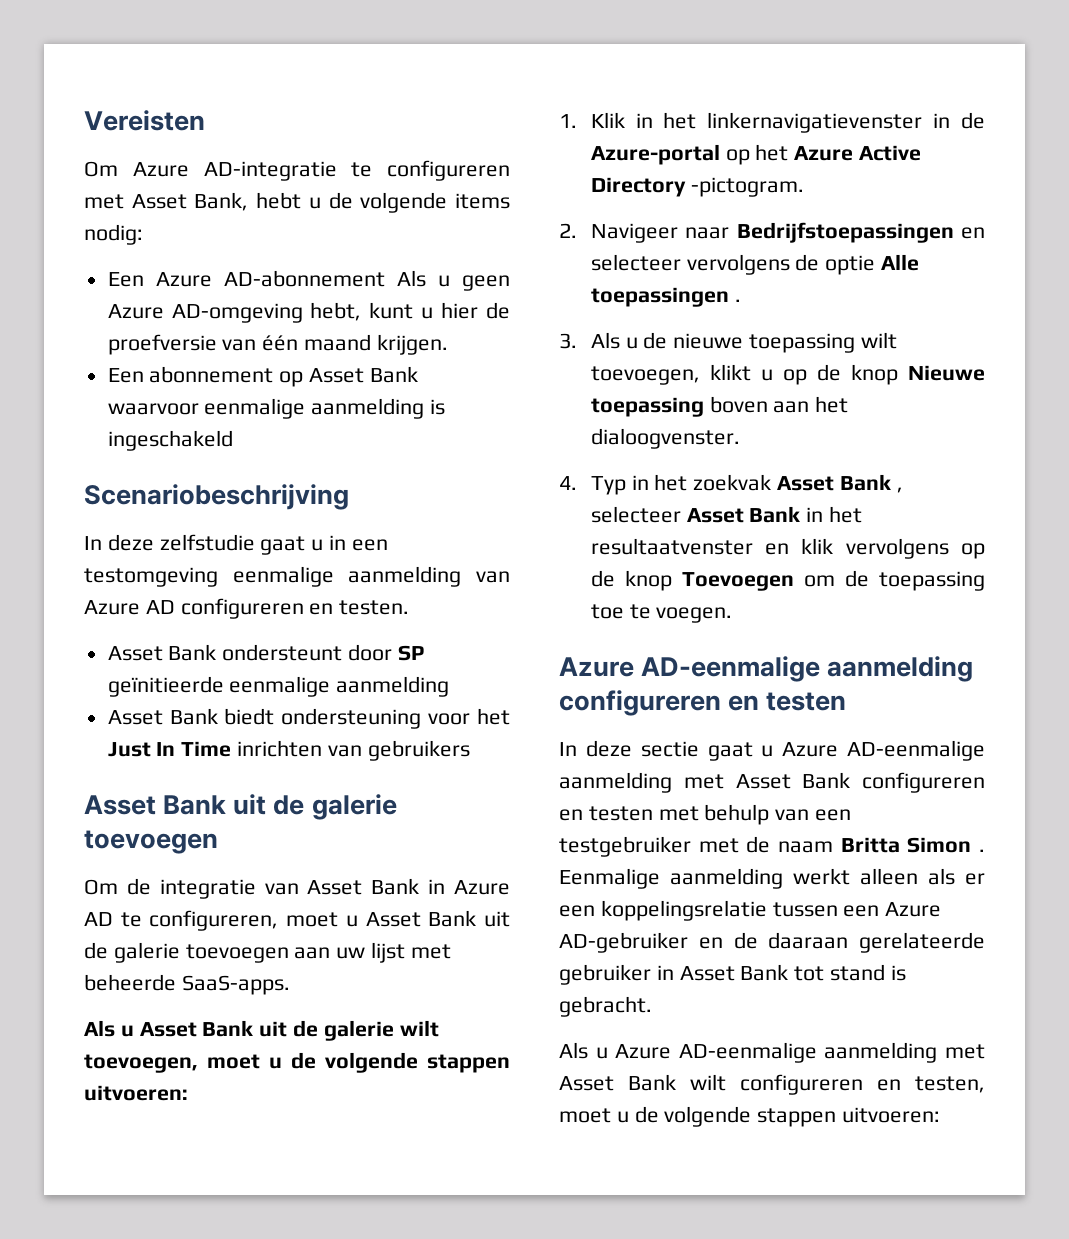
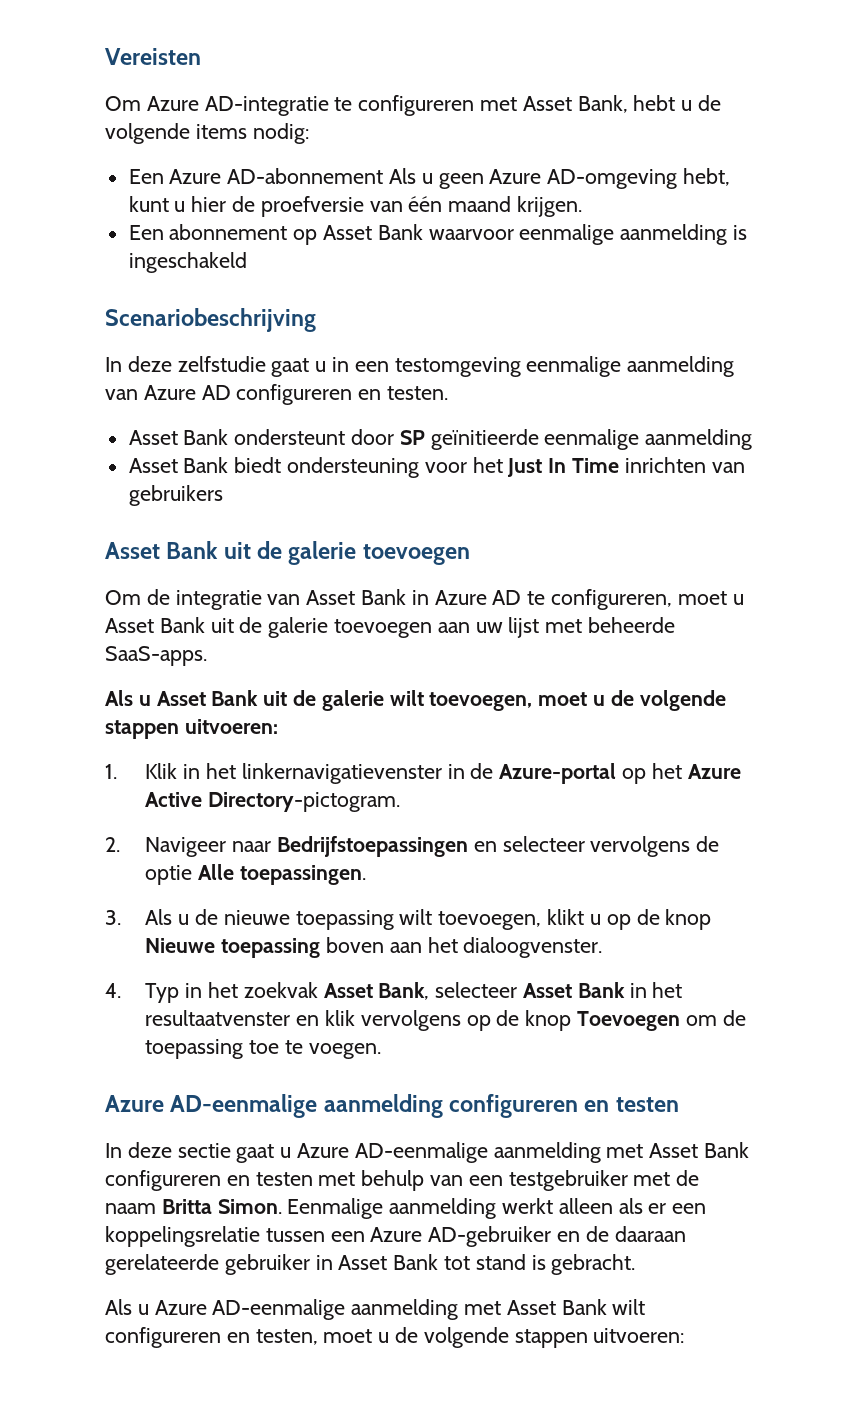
[590,177,804,197] Directory -pictogram. -> [208,792,401,812] Directory-pictogram.
[590,287,741,307] toepassingen . -> [240,865,367,885] toepassingen.
[839,474,903,493] Bank , -> [378,982,430,1000] Bank,
[907,837,985,853] Simon . -> [217,1199,282,1214] Simon.

